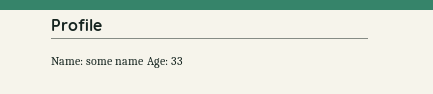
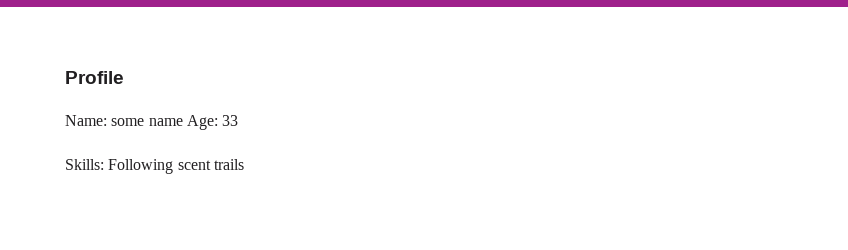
(183, 61) none -> [65,159,244,174] // Skills: Following scent trails

